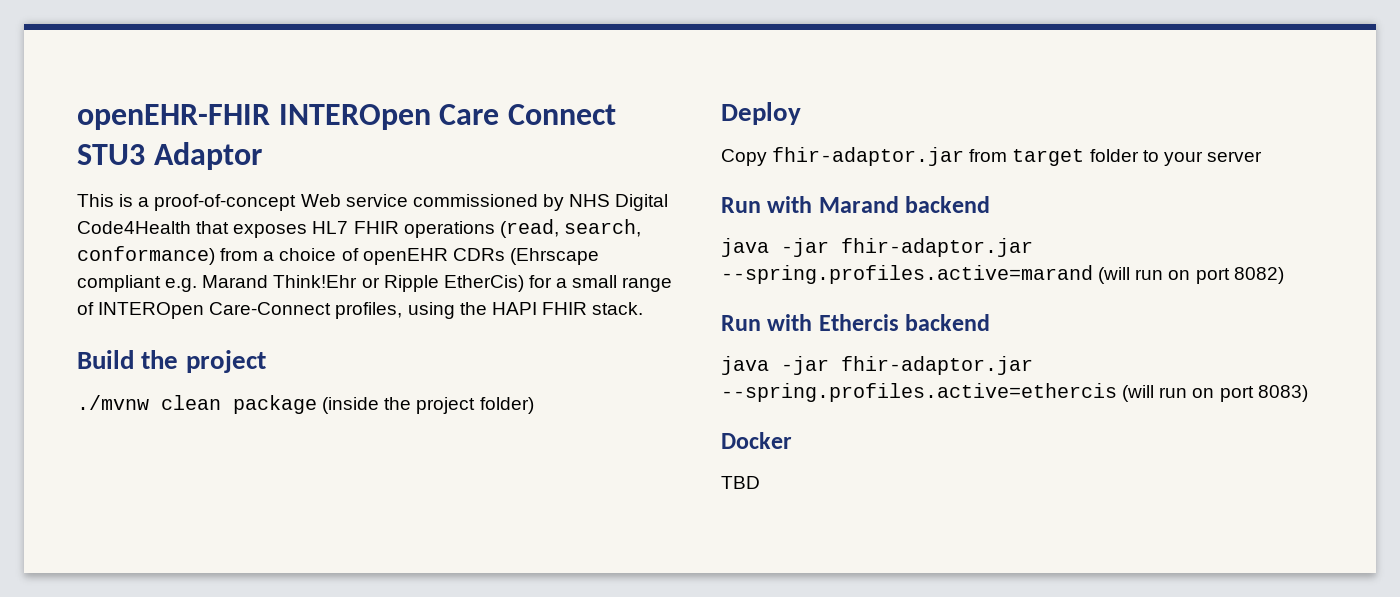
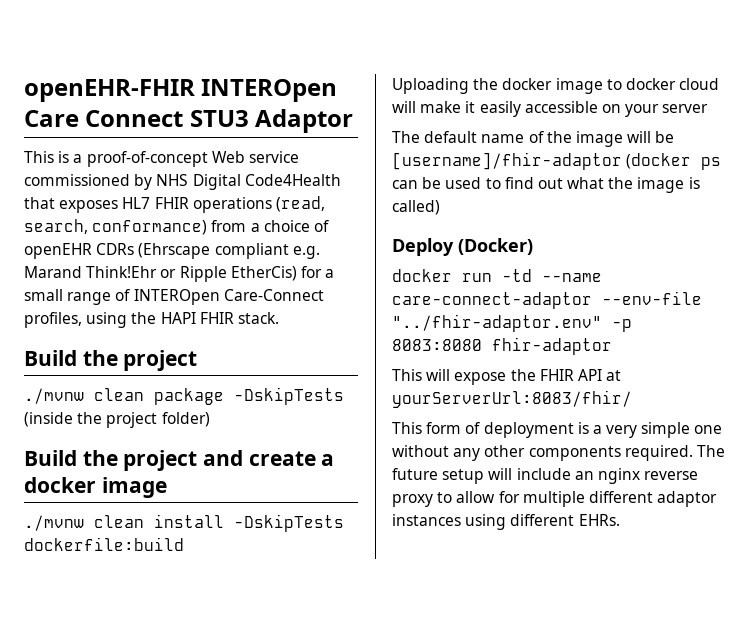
(317, 404) none -> [234,387,344,405] -DskipTests
[721,102,801,125] [721,147,1262,166] [721,196,991,213] [721,238,1033,257] [721,265,1284,284] [721,314,991,331] [721,356,1033,375] [721,383,1308,402] [721,432,792,449] [721,476,760,489] Deploy // Copy fhir-adaptor.jar from target folder to your server // Run with Marand backend // java -jar fhir-adaptor.jar --spring.profiles.active=marand (will run on port 8082) // Run with Ethercis backend // java -jar fhir-adaptor.jar --spring.profiles.active=ethercis (will run on port 8083) // Docker // TBD -> [24,450,335,471] [24,477,167,498] [24,514,344,532] [24,537,184,551] [392,78,720,94] [392,101,709,117] [392,131,675,147] [392,152,722,170] [392,177,700,193] [392,200,440,215] [392,238,533,256] [392,269,602,282] [392,291,702,309] [392,314,632,332] [392,337,612,355] [392,369,622,385] [392,390,632,408] [392,422,723,438] [392,445,725,461] [392,468,699,484] [392,491,718,507] [392,514,620,530] Build the project and create a docker image // ./mvnw clean install -DskipTests dockerfile:build // Uploading the docker image to docker cloud will make it easily accessible on your server // The default name of the image will be [username]/fhir-adaptor (docker ps can be used to find out what the image is called) // Deploy (Docker) // docker run -td --name care-connect-adaptor --env-file "../fhir-adaptor.env" -p 8083:8080 fhir-adaptor // This will expose the FHIR API at yourServerUrl:8083/fhir/ // This form of deployment is a very simple one without any other components required. The future setup will include an nginx reverse proxy to allow for multiple different adaptor instances using different EHRs.

